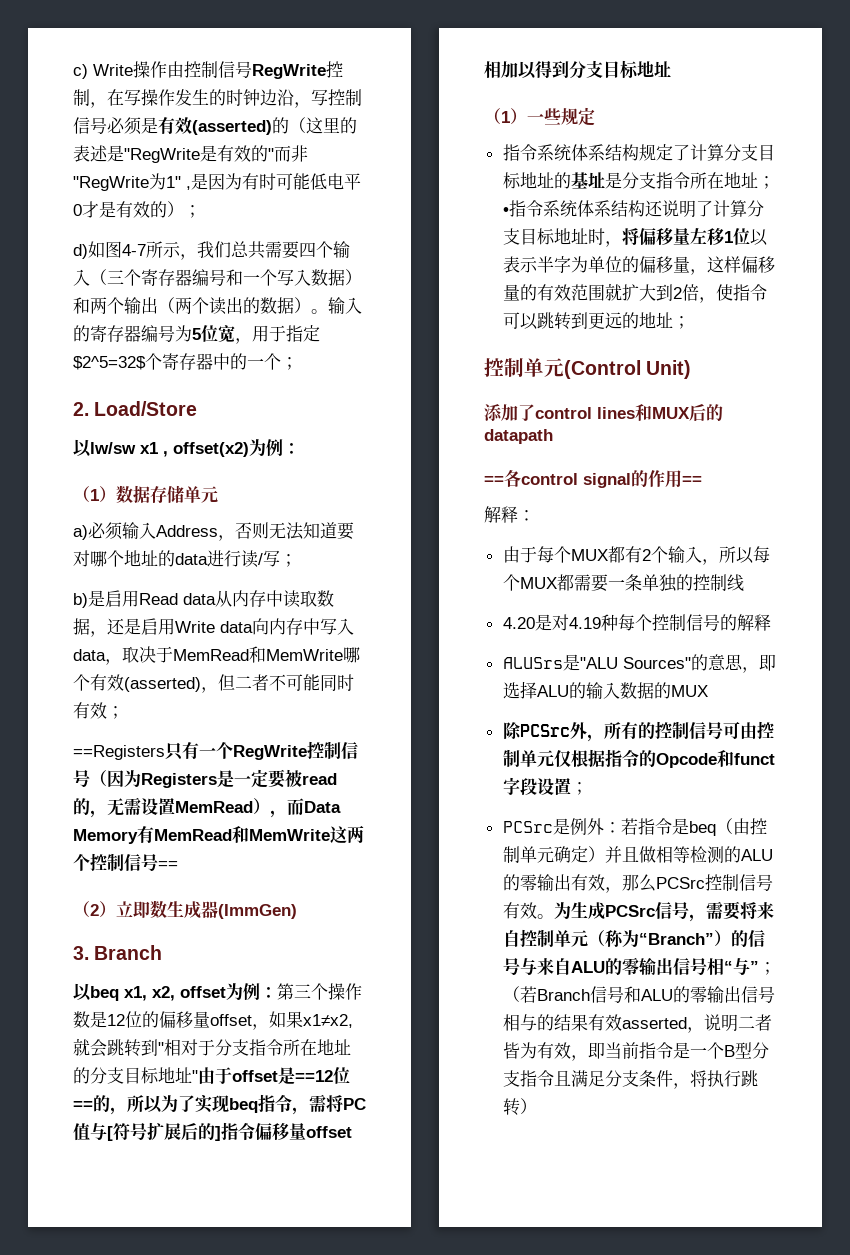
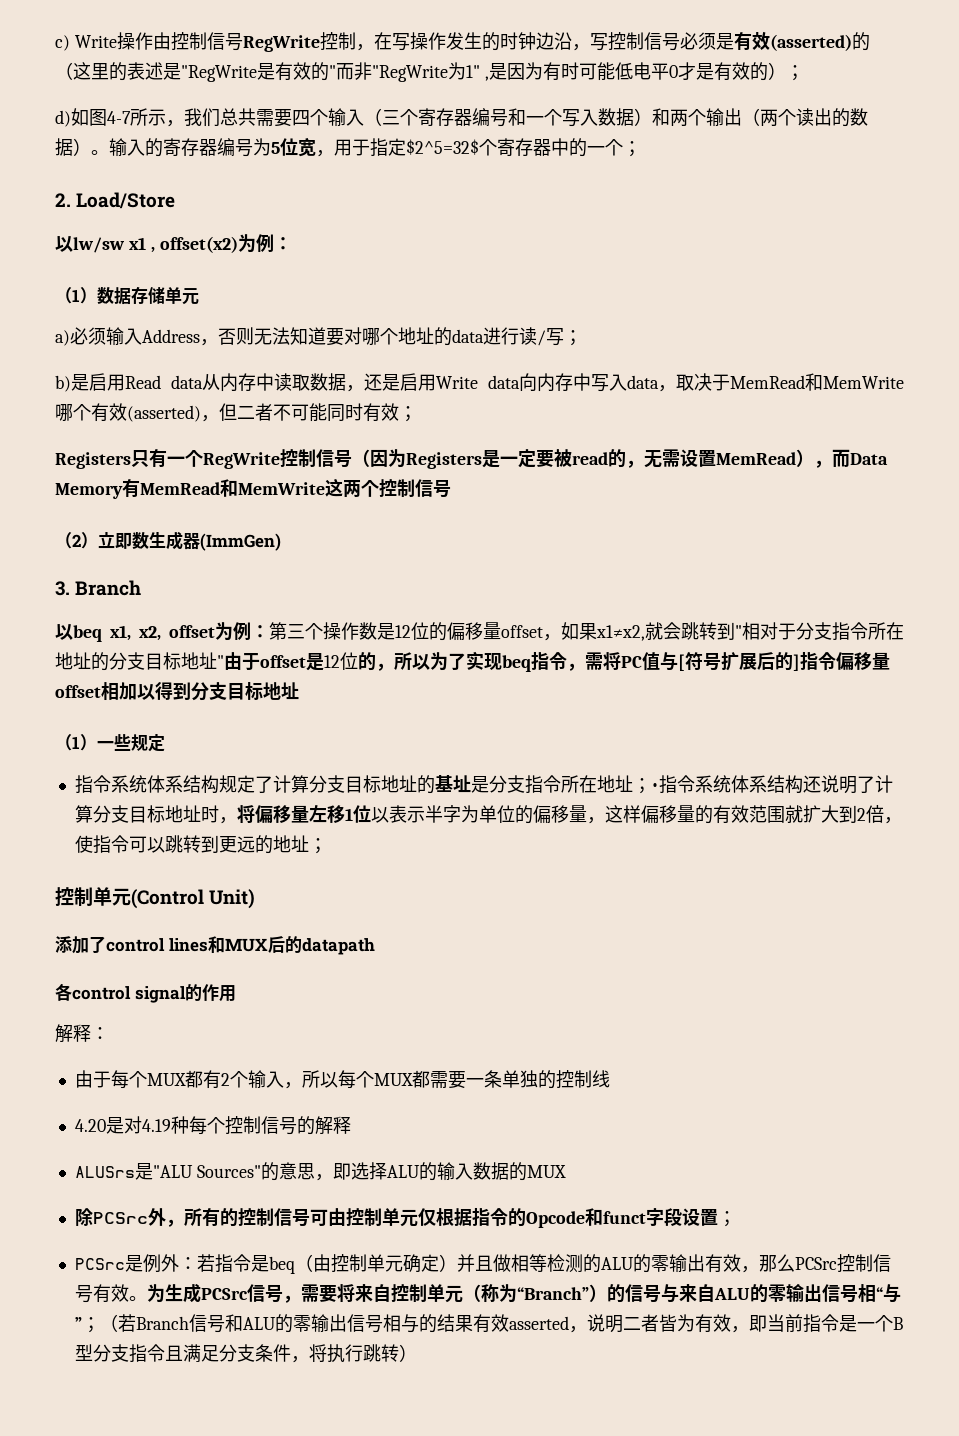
[73,745,165,760] ==Registers -> [55,452,131,469] Registers
[158,861,178,869] == -> (451, 488) none
[295,1067,350,1084] [73,1101,93,1110] ==12位== -> [324,652,358,670] 12位
[484,476,504,485] == -> (375, 946) none
[682,476,702,485] == -> (236, 993) none

